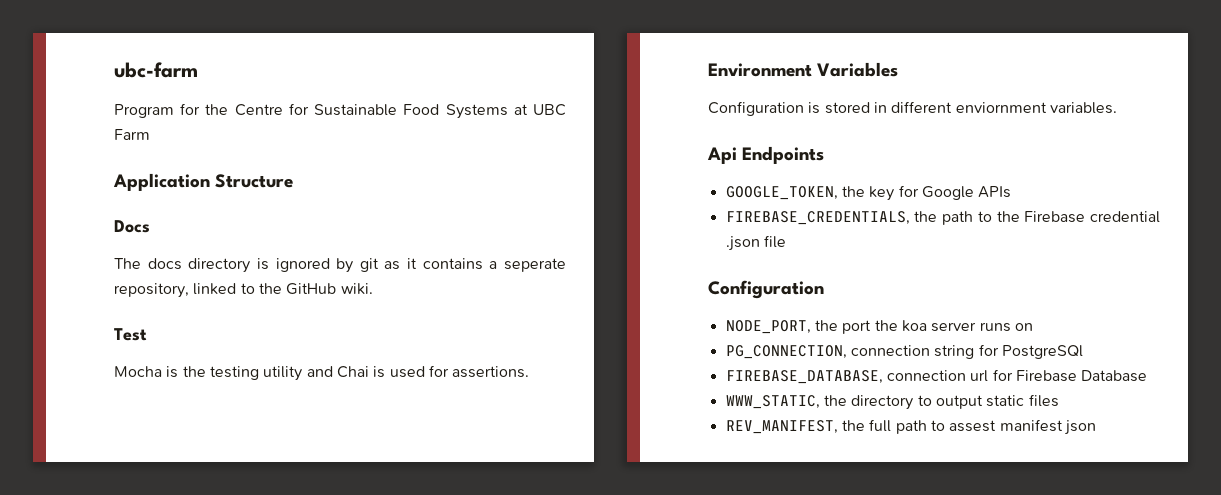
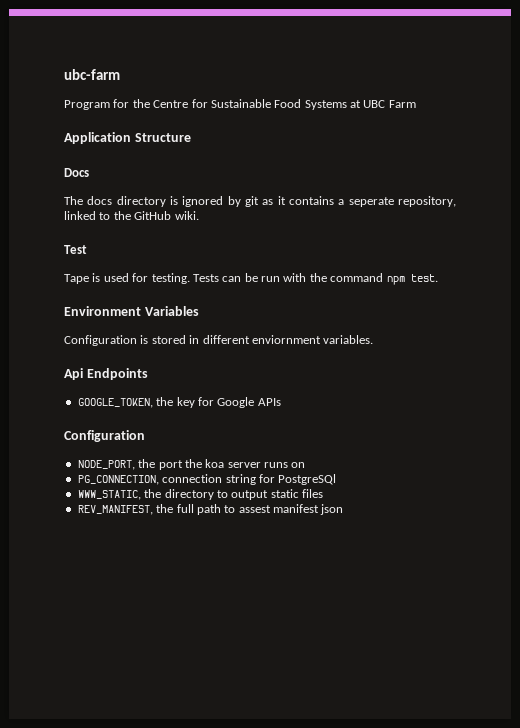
[114,365,530,381] Mocha is the testing utility and Chai is used for assertions. -> [64,273,438,285] Tape is used for testing. Tests can be run with the command npm test.
[725,211,1160,225] [725,235,786,251] // FIREBASE_CREDENTIALS, the path to the Firebase credential .json file -> (281, 402) none
[725,369,1148,384] // FIREBASE_DATABASE, connection url for Firebase Database -> (337, 479) none

